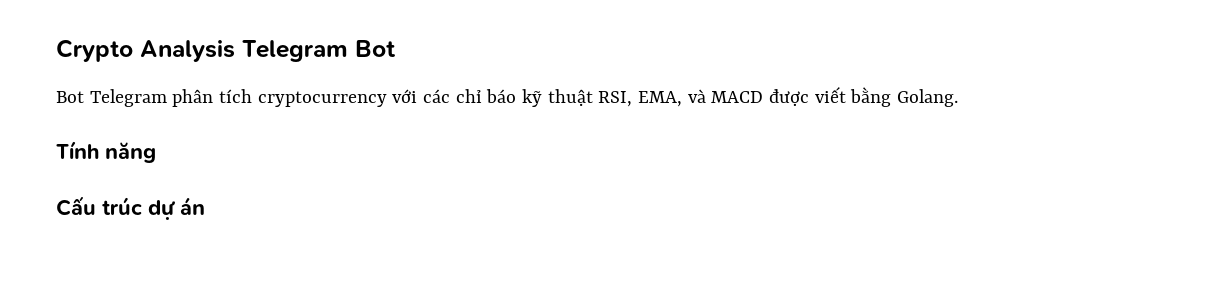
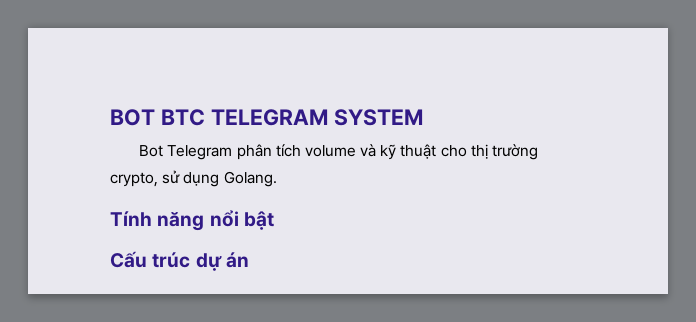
[56,39,396,62] Crypto Analysis Telegram Bot -> [110,109,423,126] BOT BTC TELEGRAM SYSTEM
[257,87,892,107] cryptocurrency với các chỉ báo kỹ thuật RSI, EMA, và MACD được viết bằng -> [304,144,539,160] [110,170,220,187] volume và kỹ thuật cho thị trường crypto, sử dụng
(156, 152) none -> [209,210,274,230] nổi bật

